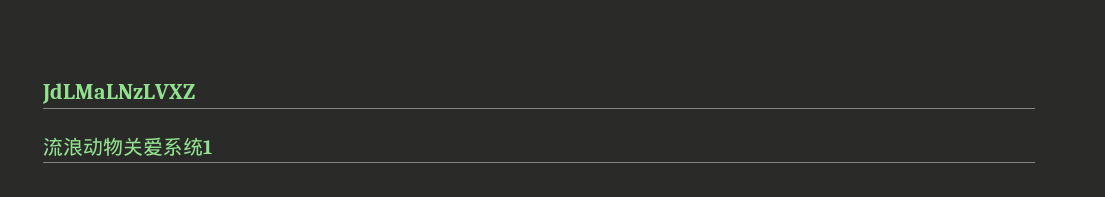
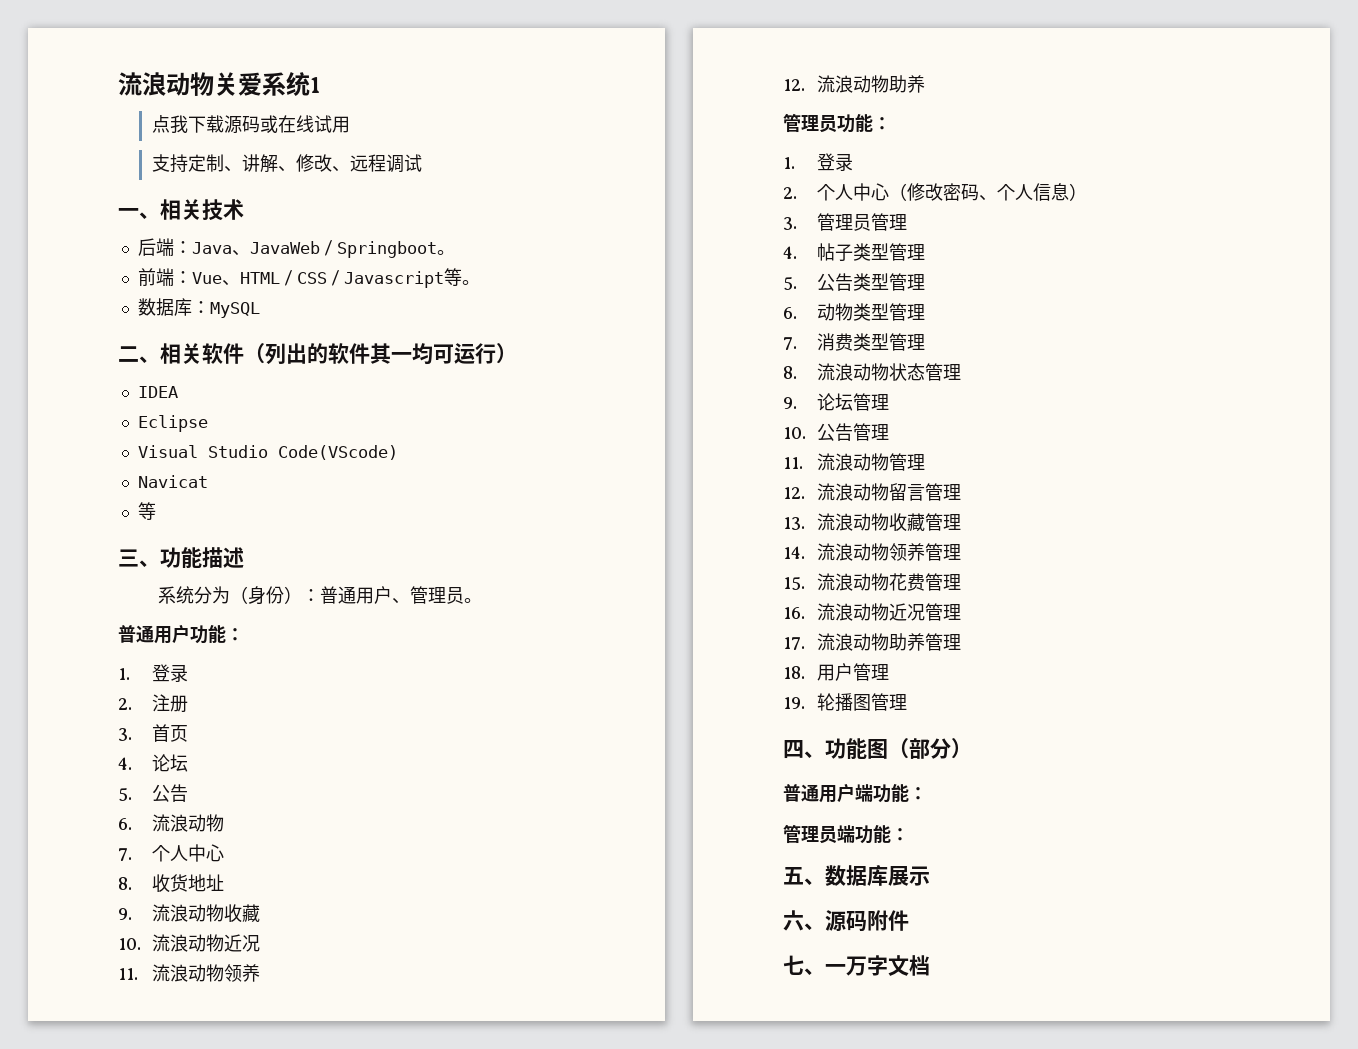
[42,83,195,104] JdLMaLNzLVXZ // -> (118, 84) none
(212, 147) none -> [151,115,350,134] [151,154,422,173] [118,199,244,221] [137,238,455,258] [137,268,480,288] [137,298,260,318] [118,343,517,365] [137,386,178,398] [137,415,208,432] [137,445,398,460] [137,475,208,488] [137,502,156,520] [118,547,244,568] [157,586,482,605] [118,624,244,644] [118,664,188,682] [118,694,188,712] [118,724,188,742] [118,754,188,772] [118,784,188,802] [118,814,224,832] [118,844,224,862] [118,874,224,893] [118,904,260,923] [118,934,260,952] [118,964,260,982] [783,75,925,93] [783,113,891,133] [783,153,853,171] [783,183,1087,201] [783,213,907,231] [783,243,925,262] [783,273,925,291] [783,303,925,321] [783,333,925,351] [783,363,961,381] [783,393,889,411] [783,423,889,441] [783,453,925,471] [783,483,961,501] [783,513,961,532] [783,543,961,561] [783,573,961,591] [783,603,961,621] [783,633,961,651] [783,663,889,681] [783,693,907,712] [783,738,972,759] [783,783,927,803] [783,824,909,844] [783,865,930,886] [783,910,909,932] [783,955,930,976] // 点我下载源码或在线试用 // 支持定制、讲解、修改、远程调试 // 一、相关技术 // 后端：Java、JavaWeb / Springboot。 // 前端：Vue、HTML / CSS / Javascript等。 // 数据库：MySQL // 二、相关软件（列出的软件其一均可运行） // IDEA // Eclipse // Visual Studio Code(VScode) // Navicat // 等 // 三、功能描述 // 系统分为（身份）：普通用户、管理员。 // 普通用户功能： // 1.登录 // 2.注册 // 3.首页 // 4.论坛 // 5.公告 // 6.流浪动物 // 7.个人中心 // 8.收货地址 // 9.流浪动物收藏 // 10.流浪动物近况 // 11.流浪动物领养 // 12.流浪动物助养 // 管理员功能： // 1.登录 // 2.个人中心（修改密码、个人信息） // 3.管理员管理 // 4.帖子类型管理 // 5.公告类型管理 // 6.动物类型管理 // 7.消费类型管理 // 8.流浪动物状态管理 // 9.论坛管理 // 10.公告管理 // 11.流浪动物管理 // 12.流浪动物留言管理 // 13.流浪动物收藏管理 // 14.流浪动物领养管理 // 15.流浪动物花费管理 // 16.流浪动物近况管理 // 17.流浪动物助养管理 // 18.用户管理 // 19.轮播图管理 // 四、功能图（部分） // 普通用户端功能： // 管理员端功能： // 五、数据库展示 // 六、源码附件 // 七、一万字文档

